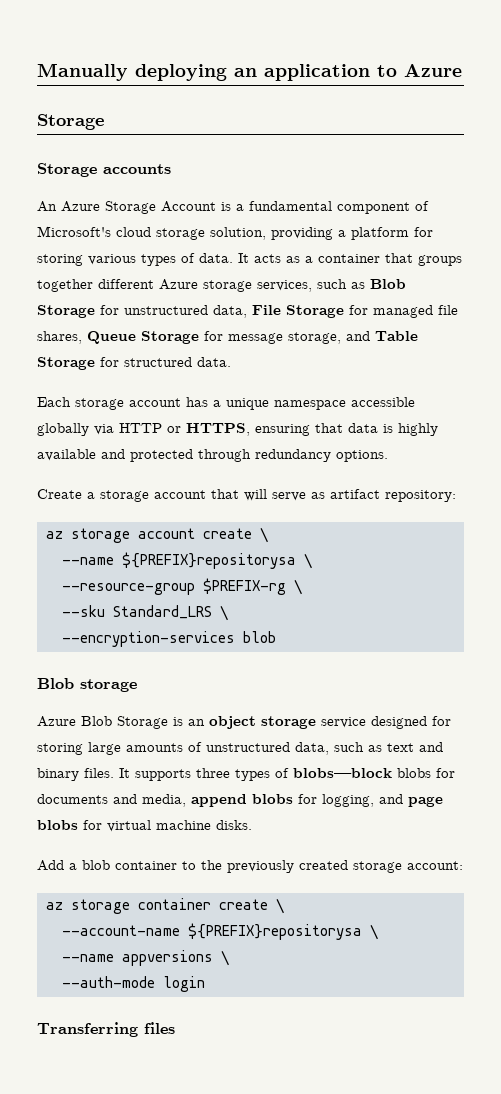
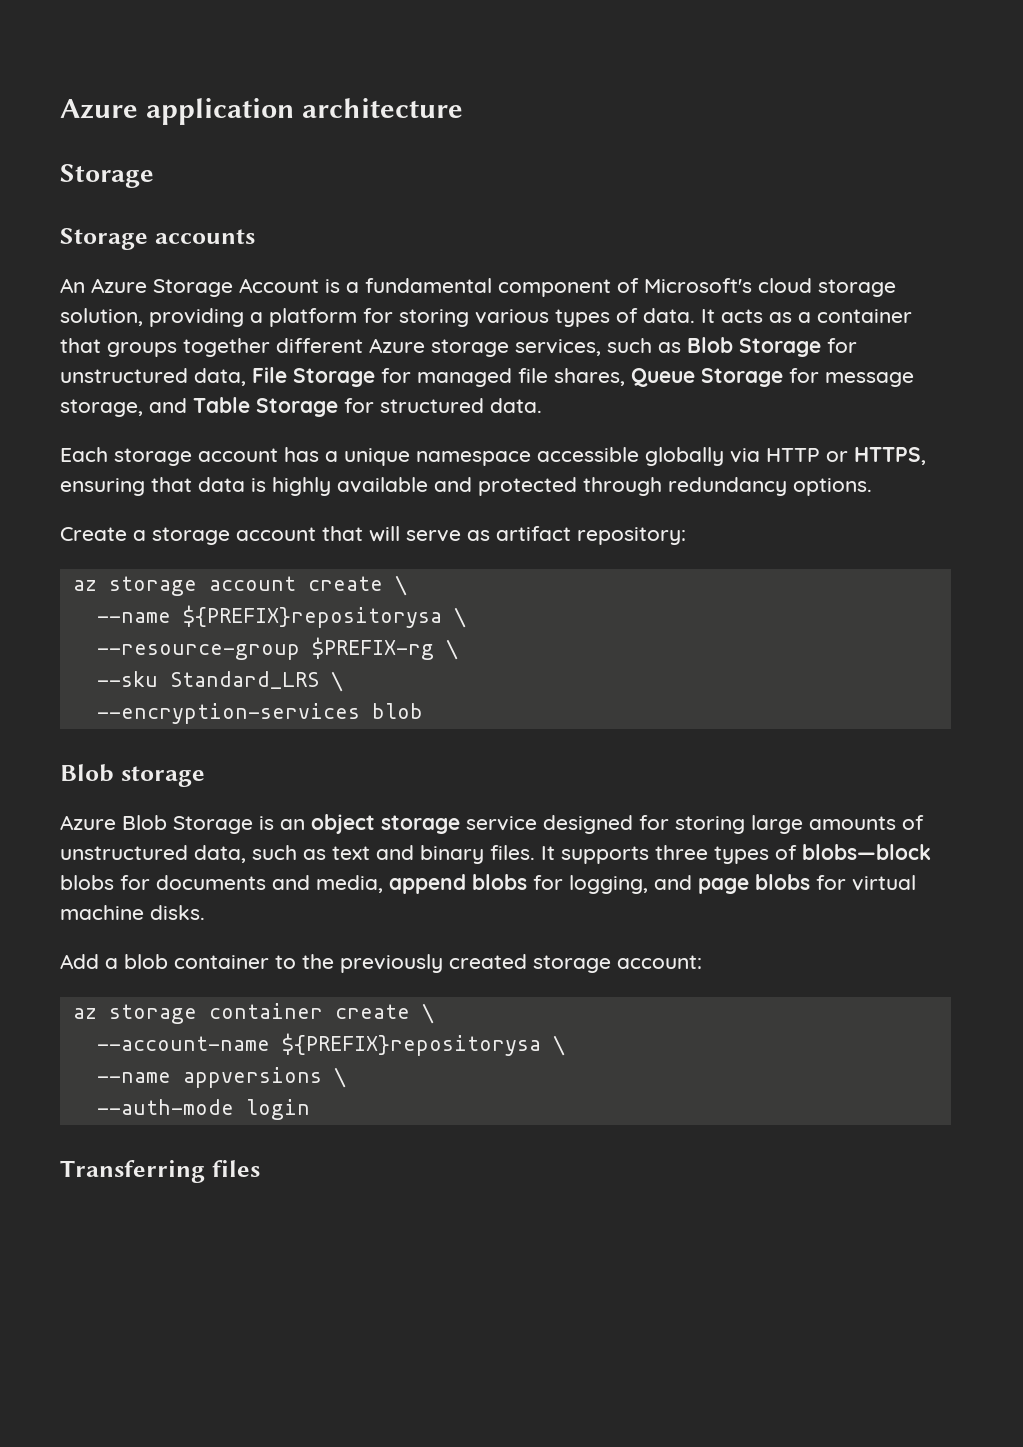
[37,63,462,81] Manually deploying an application to Azure -> [60,98,463,125] Azure application architecture

